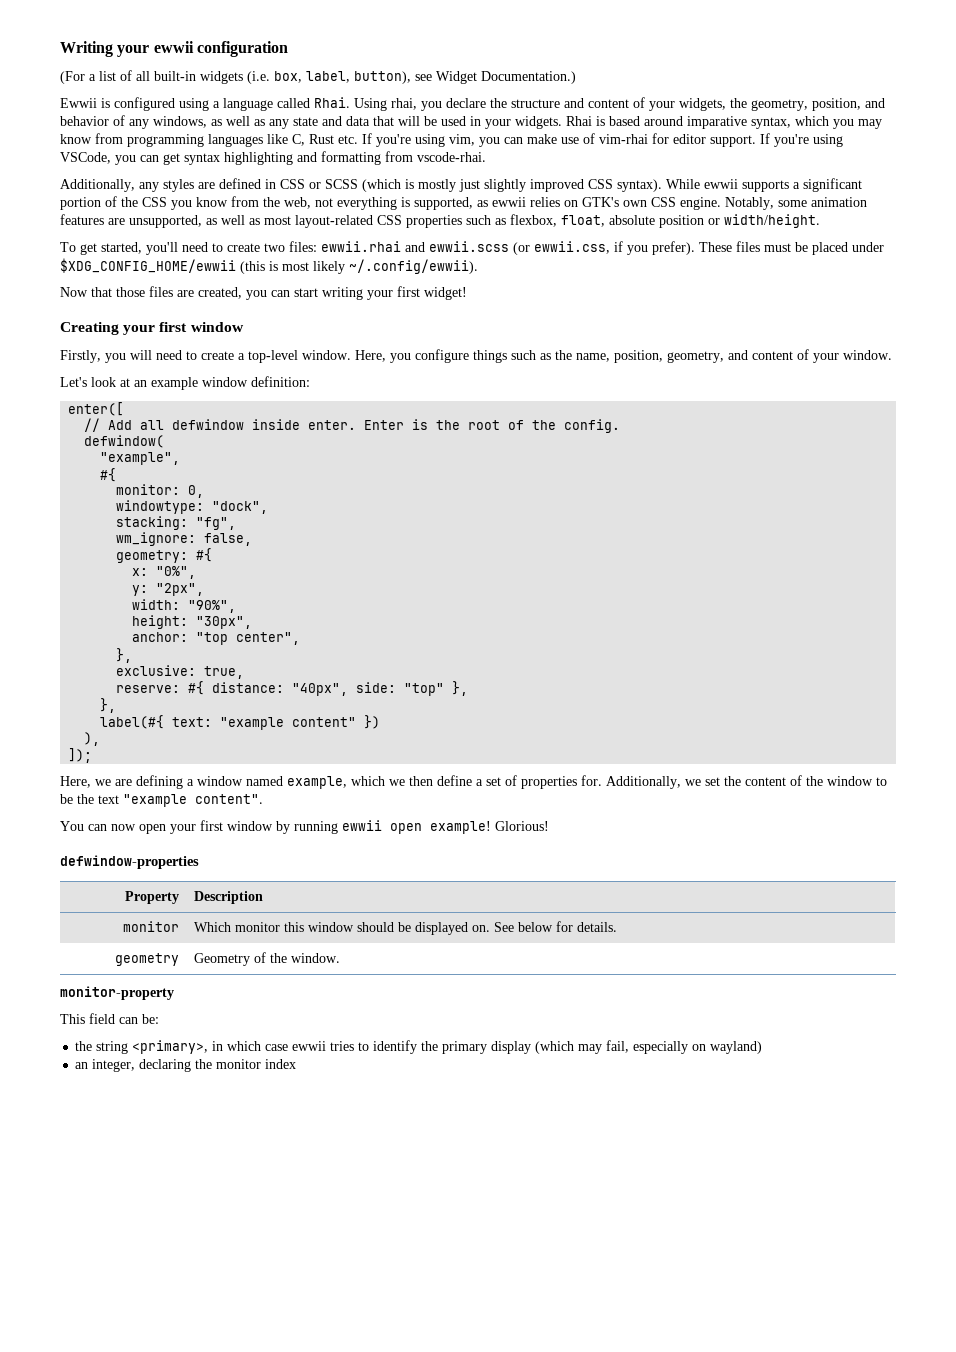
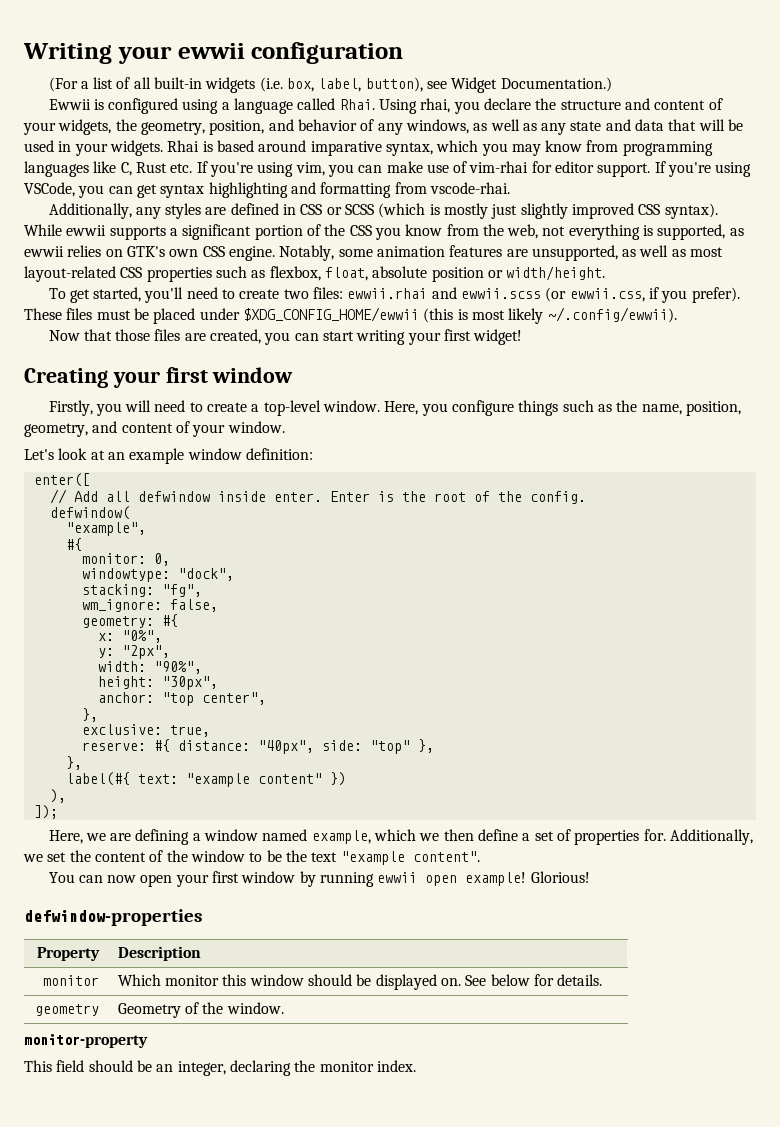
[119,1014,159,1024] [75,1040,763,1054] can be: // the string <primary>, in which case ewwii tries to identify the primary display (which may fail, especially on wayland) // -> [88,1060,152,1072] should be
[265,1059,297,1069] index -> [376,1060,416,1072] index.

